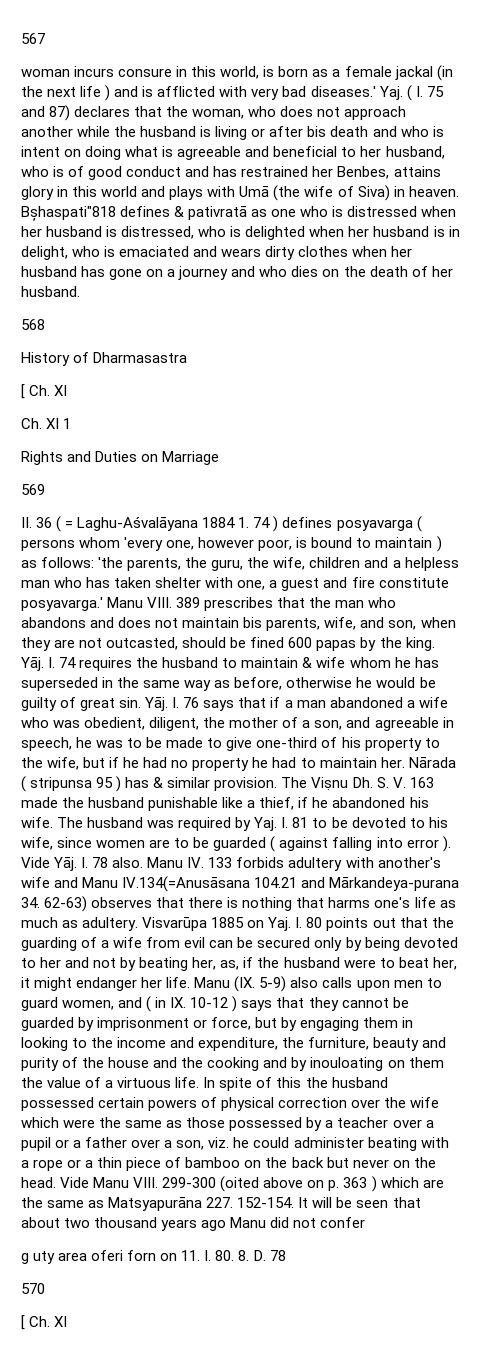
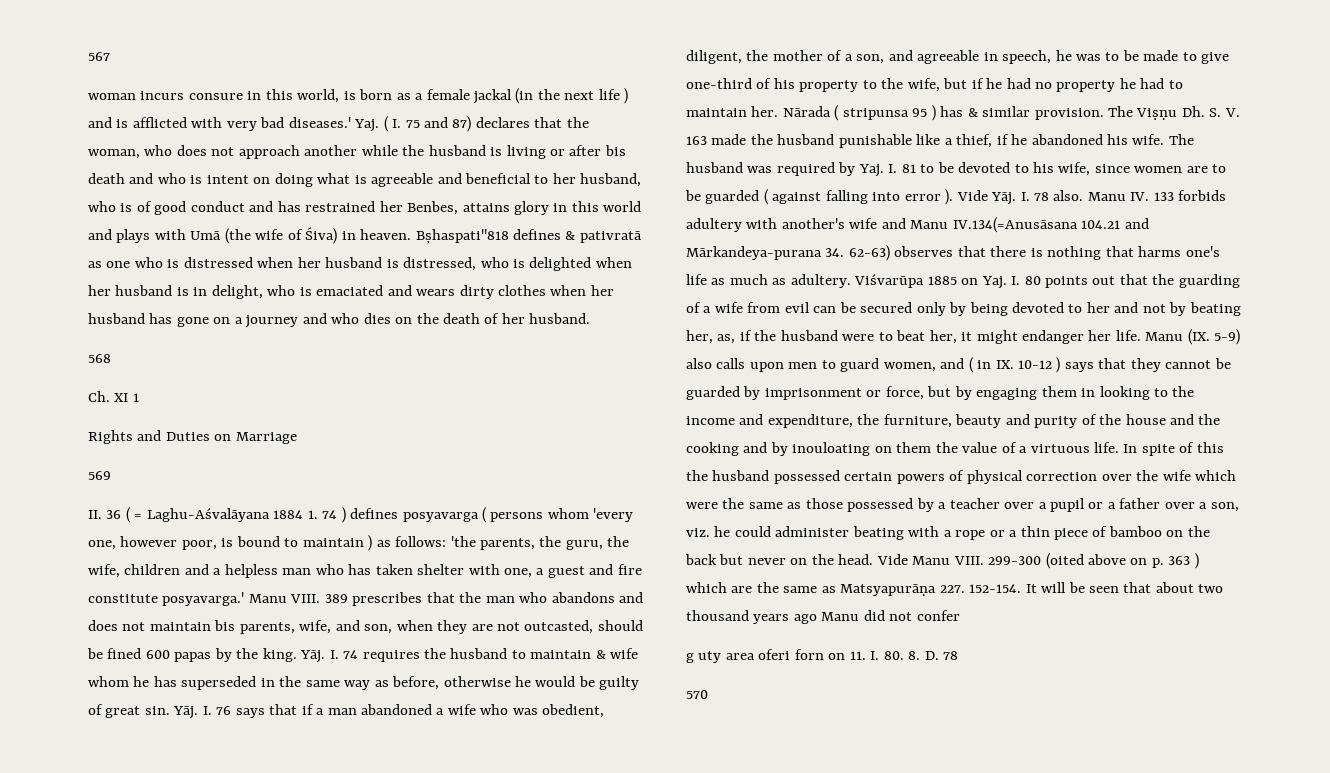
[357,185,390,201] Siva) -> [305,227,338,244] Śiva)
[21,352,188,366] [21,384,68,399] // History of Dharmasastra // [ Ch. XI -> (111, 358) none
[311,777,349,791] Viṣnu -> [1136,108,1178,120] Viṣṇu
[142,917,208,931] Visvarūpa -> [854,274,925,288] Viśvarūpa
[108,1197,203,1211] Matsyapurāna -> [840,584,937,596] Matsyapurāṇa
[21,1315,68,1330] // [ Ch. XI -> (708, 694) none

